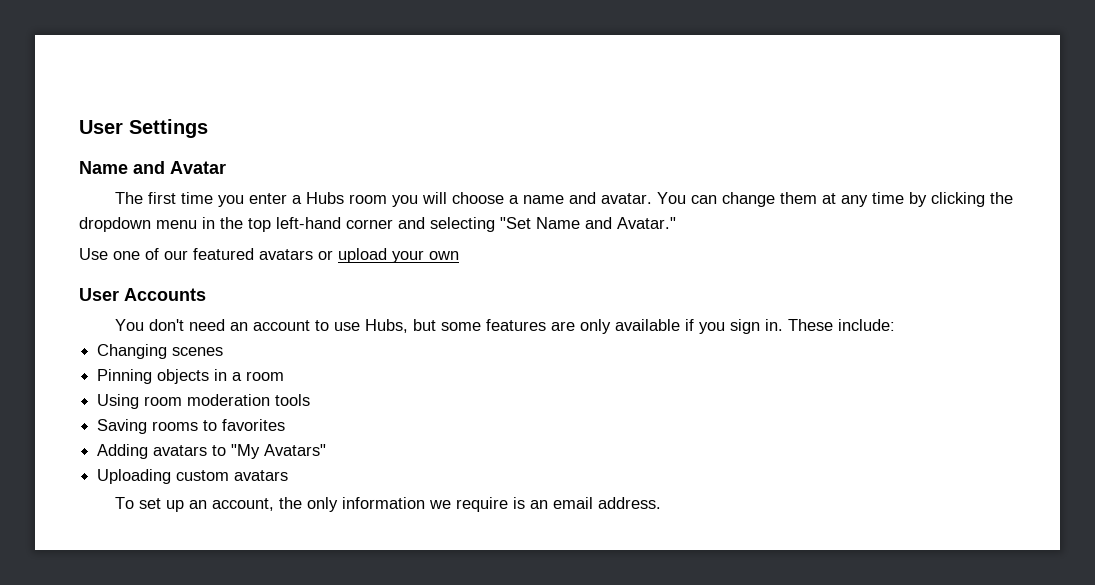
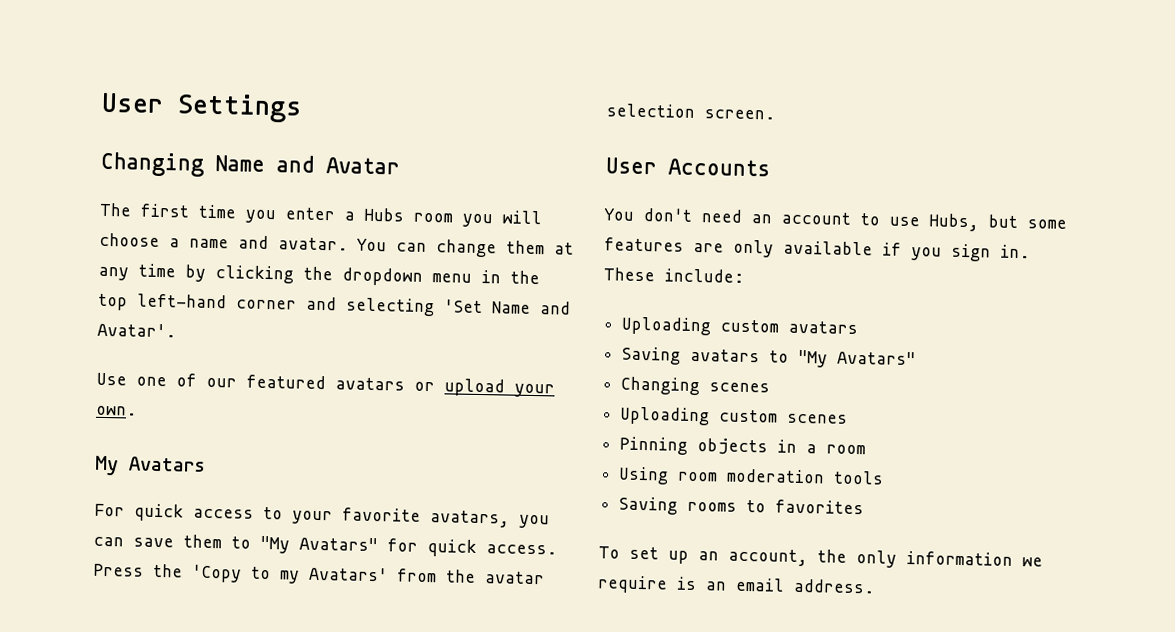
(208, 128) none -> [100,151,204,177] Changing
[500,217,676,229] "Set Name and Avatar." -> [444,299,571,315] [97,322,176,338] 'Set Name and Avatar'.
[429,251,459,260] own -> [96,405,137,416] [94,455,206,476] [94,503,550,529] [93,534,557,557] [93,563,545,585] [606,103,775,120] own. // My Avatars // For quick access to your favorite avatars, you can save them to "My Avatars" for quick access. Press the 'Copy to my Avatars' from the avatar selection screen.
(895, 325) none -> [621,316,859,336] [621,346,917,368] // Uploading custom avatars // Saving avatars to "My Avatars"
(224, 351) none -> [619,406,849,426] // Uploading custom scenes
[97,444,327,459] [97,469,289,484] // Adding avatars to "My Avatars" // Uploading custom avatars -> (865, 507) none

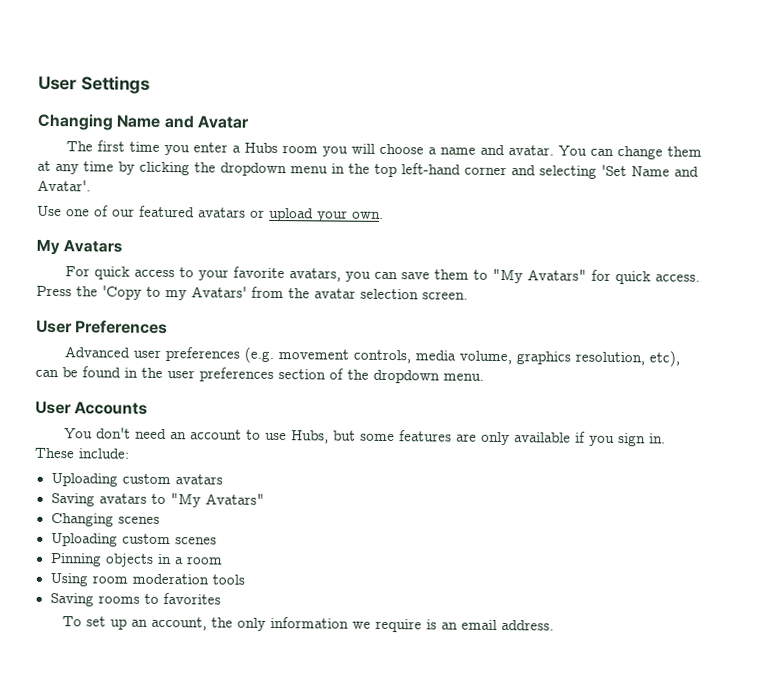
(775, 114) none -> [36,319,169,335] [64,346,681,367] [35,366,484,384] // User Preferences // Advanced user preferences (e.g. movement controls, media volume, graphics resolution, etc), can be found in the user preferences section of the dropdown menu.

